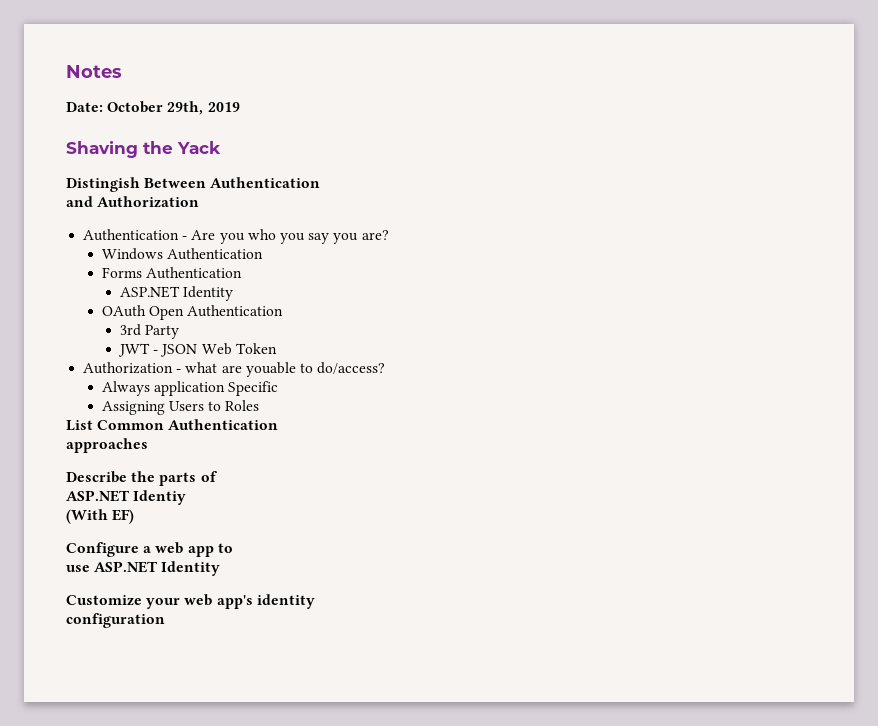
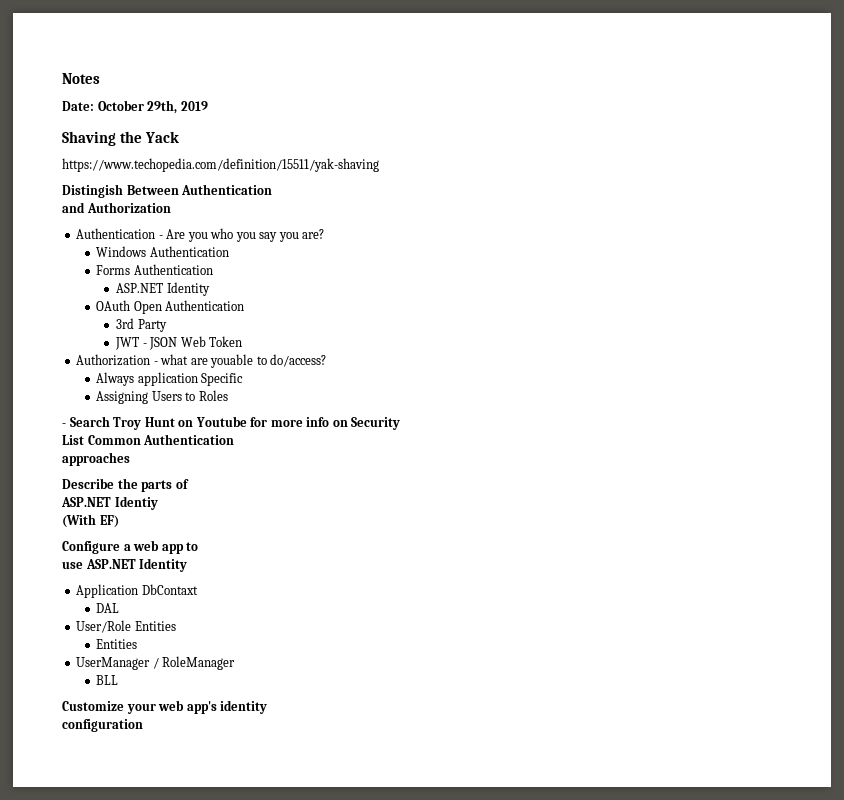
(221, 147) none -> [62,158,379,172] // https://www.techopedia.com/definition/15511/yak-shaving
(260, 405) none -> [62,416,401,430] // - Search Troy Hunt on Youtube for more info on Security
(221, 568) none -> [76,584,198,598] [96,603,120,613] [76,620,176,633] [96,639,138,649] [76,656,236,670] [96,675,119,685] // Application DbContaxt // DAL // User/Role Entities // Entities // UserManager / RoleManager // BLL

